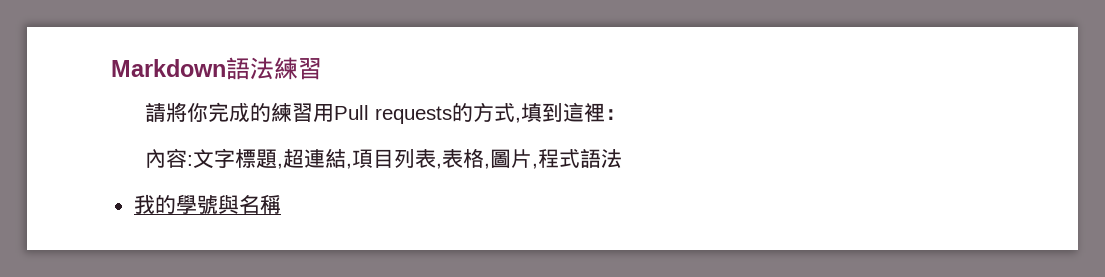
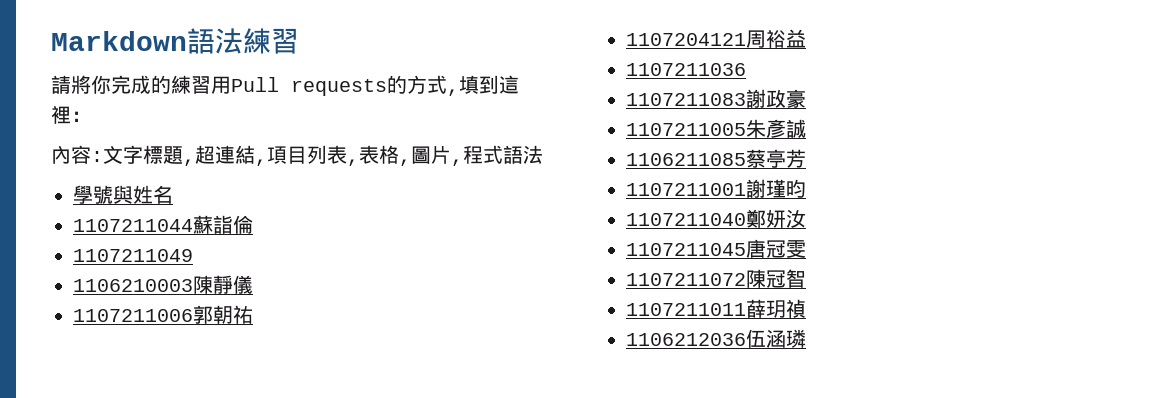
[133,194,281,214] 我的學號與名稱 -> [73,185,173,204] [73,215,253,234] [73,249,193,262] [73,275,253,294] [73,305,253,324] [626,29,806,48] [626,63,746,76] [626,89,806,108] [626,119,806,138] [626,149,806,168] [626,179,806,198] [626,209,806,228] [626,239,806,258] [626,269,806,288] [626,299,806,318] [626,329,806,348] 學號與姓名 // 1107211044蘇詣倫 // 1107211049 // 1106210003陳靜儀 // 1107211006郭朝祐 // 1107204121周裕益 // 1107211036 // 1107211083謝政豪 // 1107211005朱彥誠 // 1106211085蔡亭芳 // 1107211001謝瑾昀 // 1107211040鄭妍汝 // 1107211045唐冠雯 // 1107211072陳冠智 // 1107211011薛玥禎 // 1106212036伍涵璘

